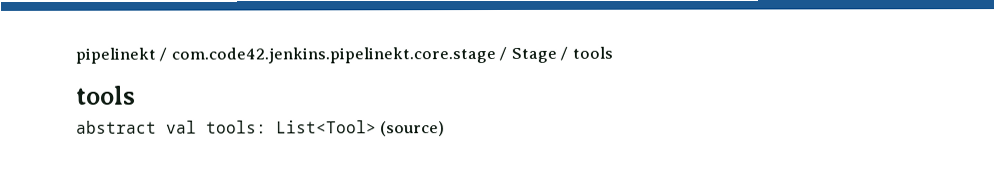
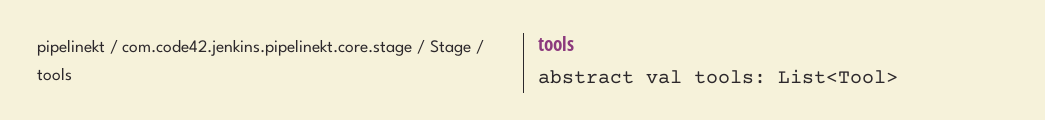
[380,121,446,137] (source) -> (898, 76) none

